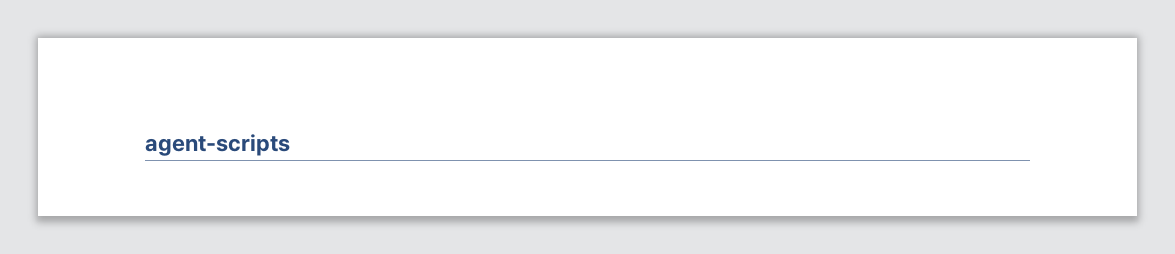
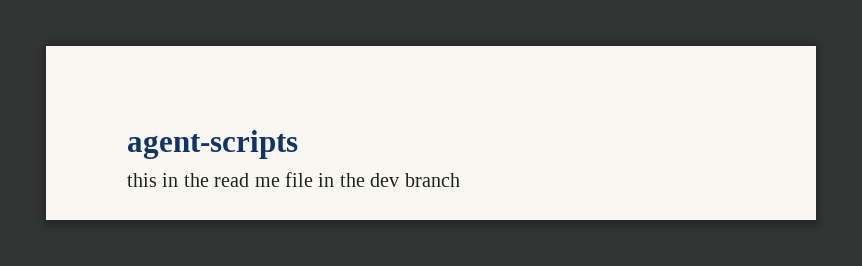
(290, 145) none -> [127,172,460,187] // this in the read me file in the dev branch

